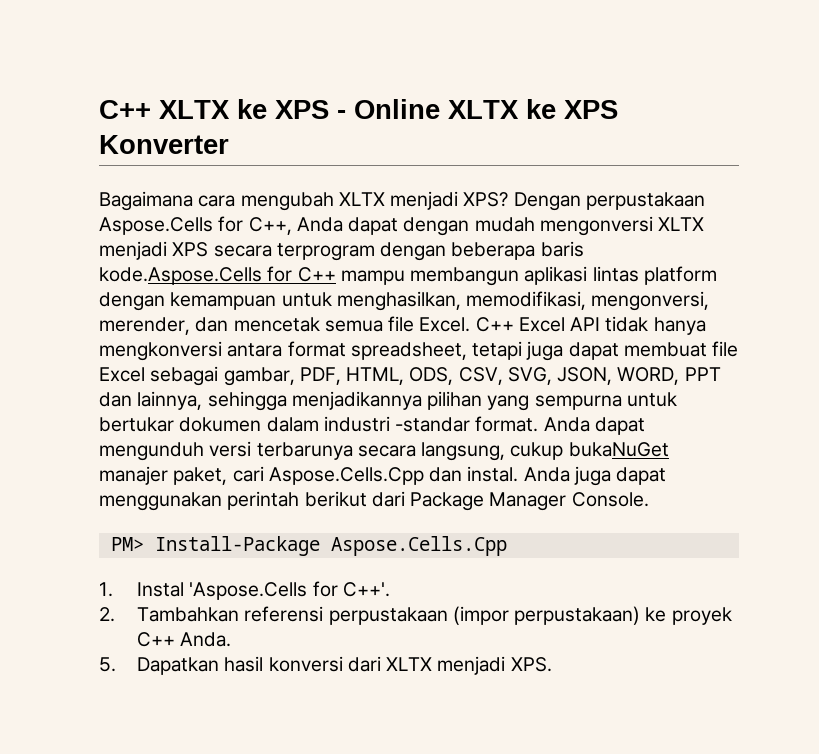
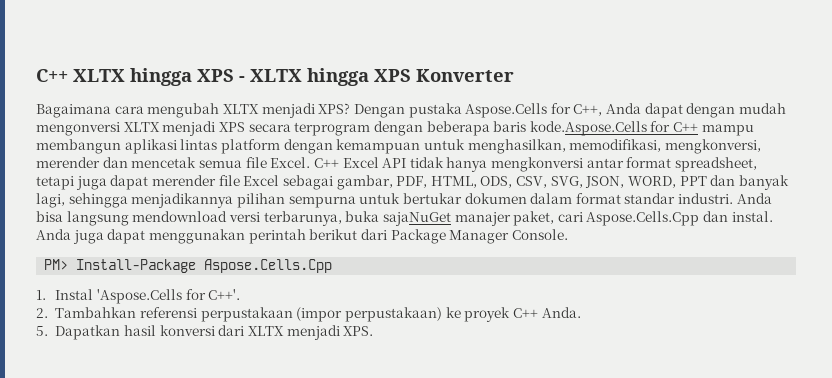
[237,99,267,119] ke -> [130,68,192,86] hingga
[354,99,556,119] Online XLTX ke -> [250,68,369,86] XLTX hingga
[585,192,705,210] perpustakaan -> [408,103,462,118] pustaka
[591,291,710,311] [99,317,190,335] mengonversi, merender, -> [664,139,761,154] [36,157,100,168] mengkonversi, merender
[227,343,283,357] antara -> [586,158,624,168] antar
[623,342,707,357] membuat -> [151,175,216,186] merender
[137,391,203,410] lainnya, -> [738,175,789,190] [36,193,65,208] banyak lagi,
[487,395,530,411] yang -> (285, 200) none
[323,416,645,435] [99,441,669,461] industri -standar format. Anda dapat mengunduh versi terbarunya secara langsung, cukup bukaNuGet -> [575,193,772,204] [36,211,451,226] format standar industri. Anda bisa langsung mendownload versi terbarunya, buka sajaNuGet

